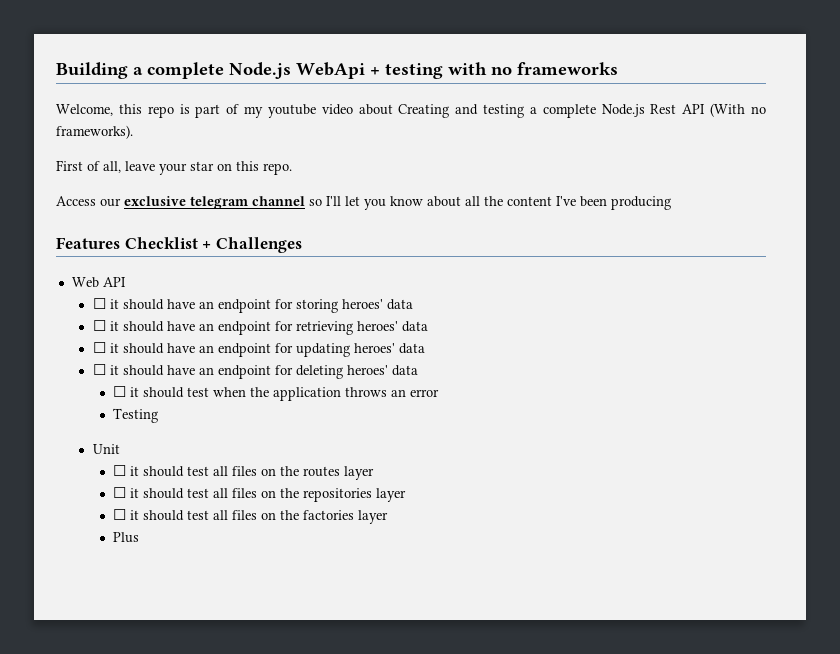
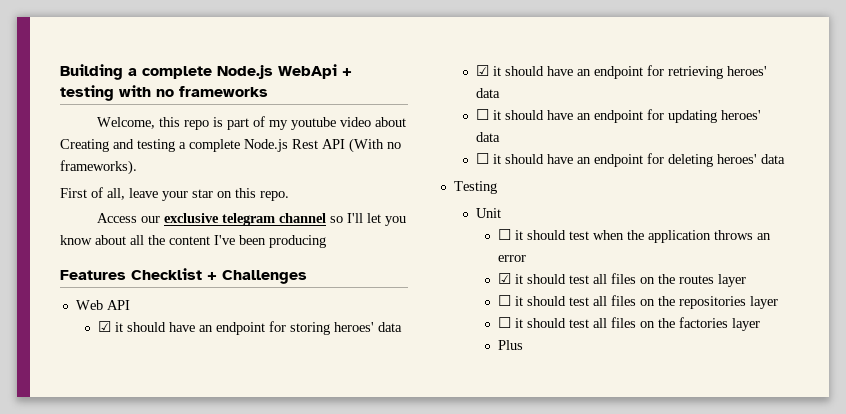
[92,298,106,309] ☐ -> [98,321,112,332] ☑
[92,320,106,331] ☐ -> [476,65,490,76] ☑
(418, 370) none -> [453,181,497,194] [476,208,502,218] // Testing // Unit
[113,408,159,423] [92,444,120,454] [113,465,127,476] Testing // Unit // ☐ -> [498,273,512,284] ☑

